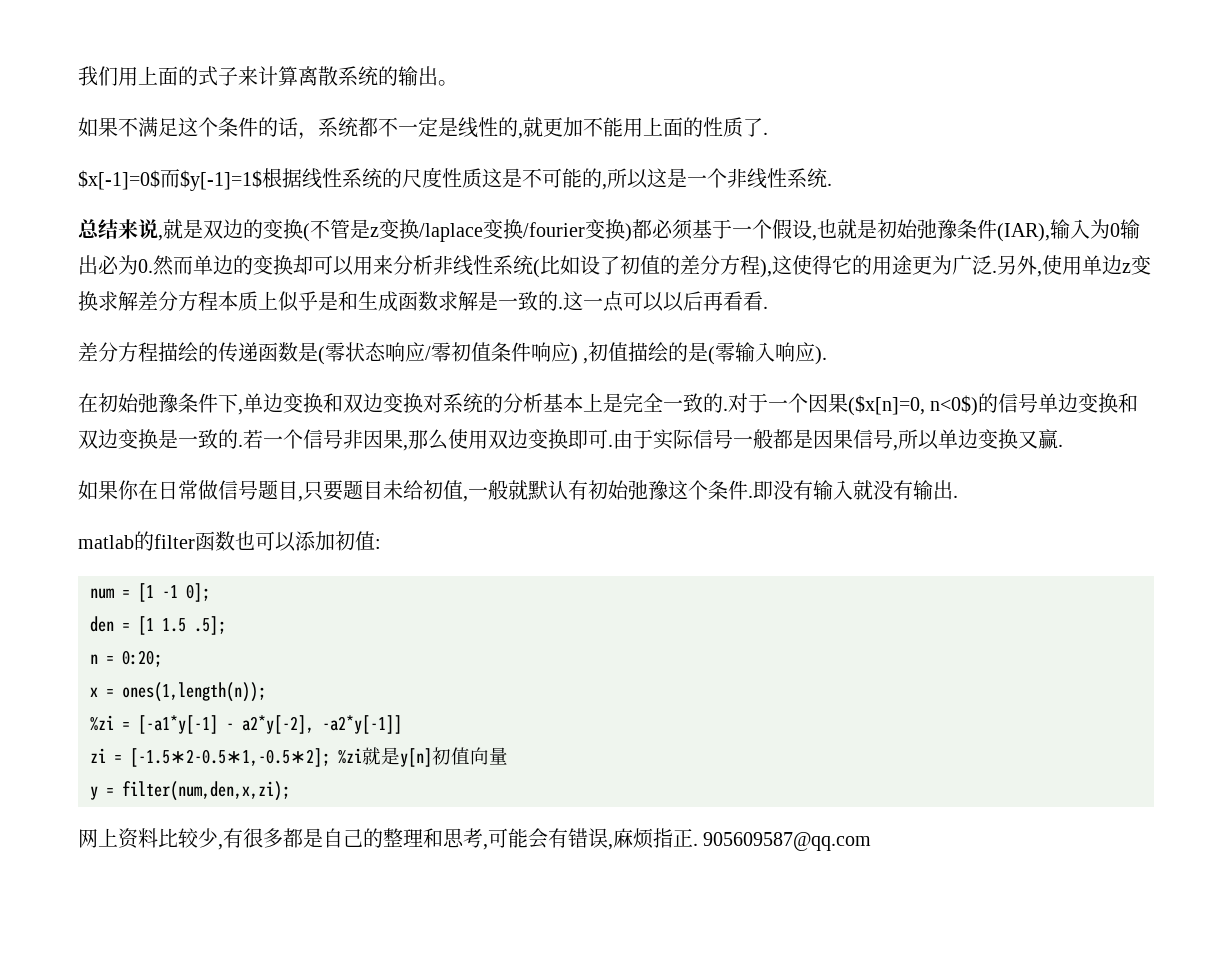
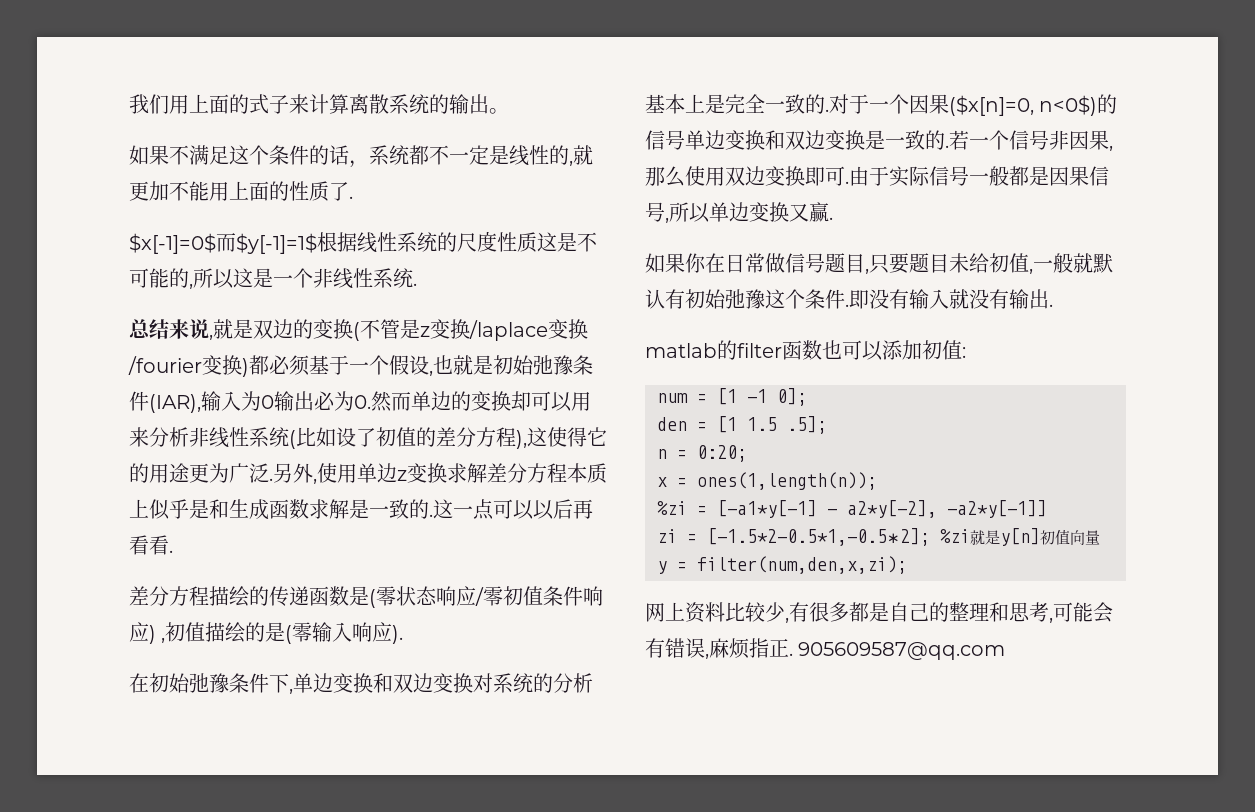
[130,748,330,767] [-1.5∗2-0.5∗1,-0.5∗2]; -> [707,528,930,546] [-1.5*2-0.5*1,-0.5∗2];

